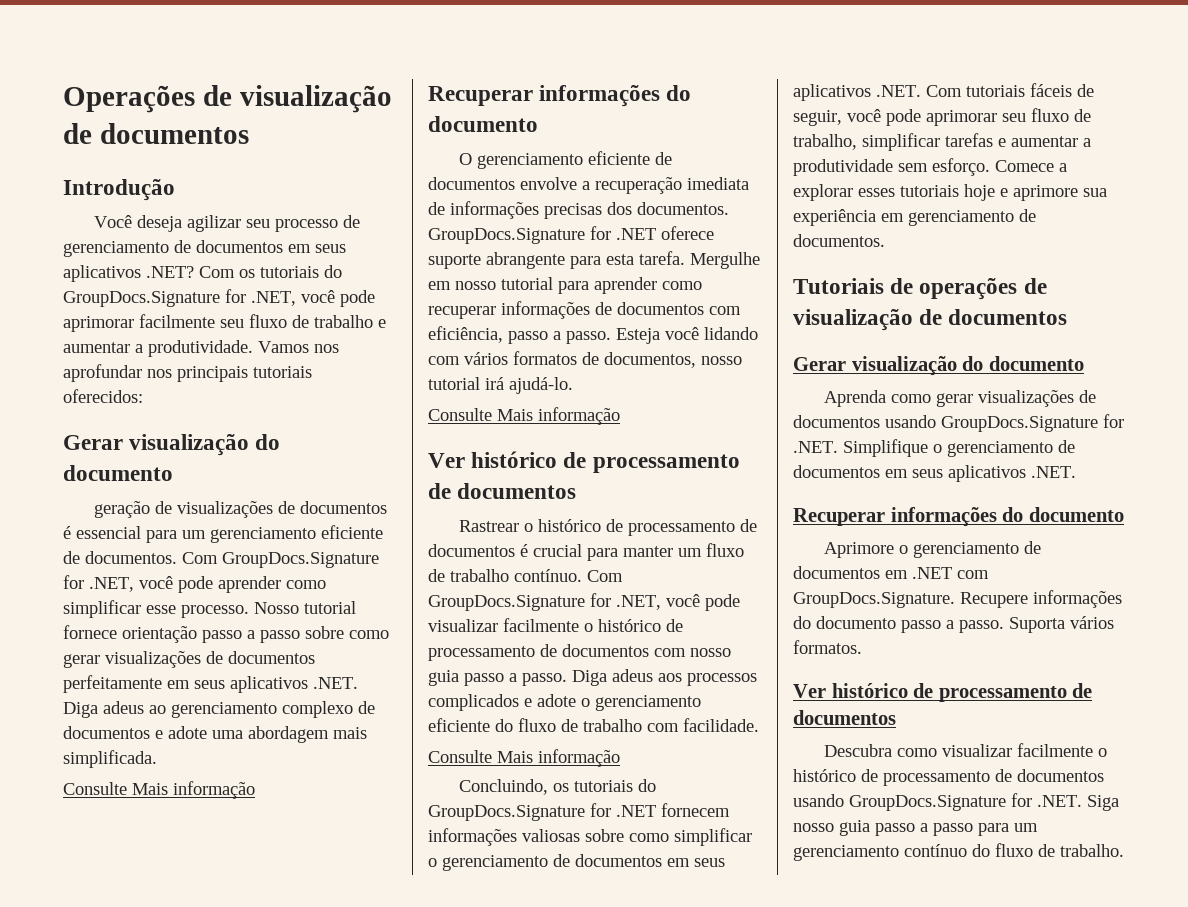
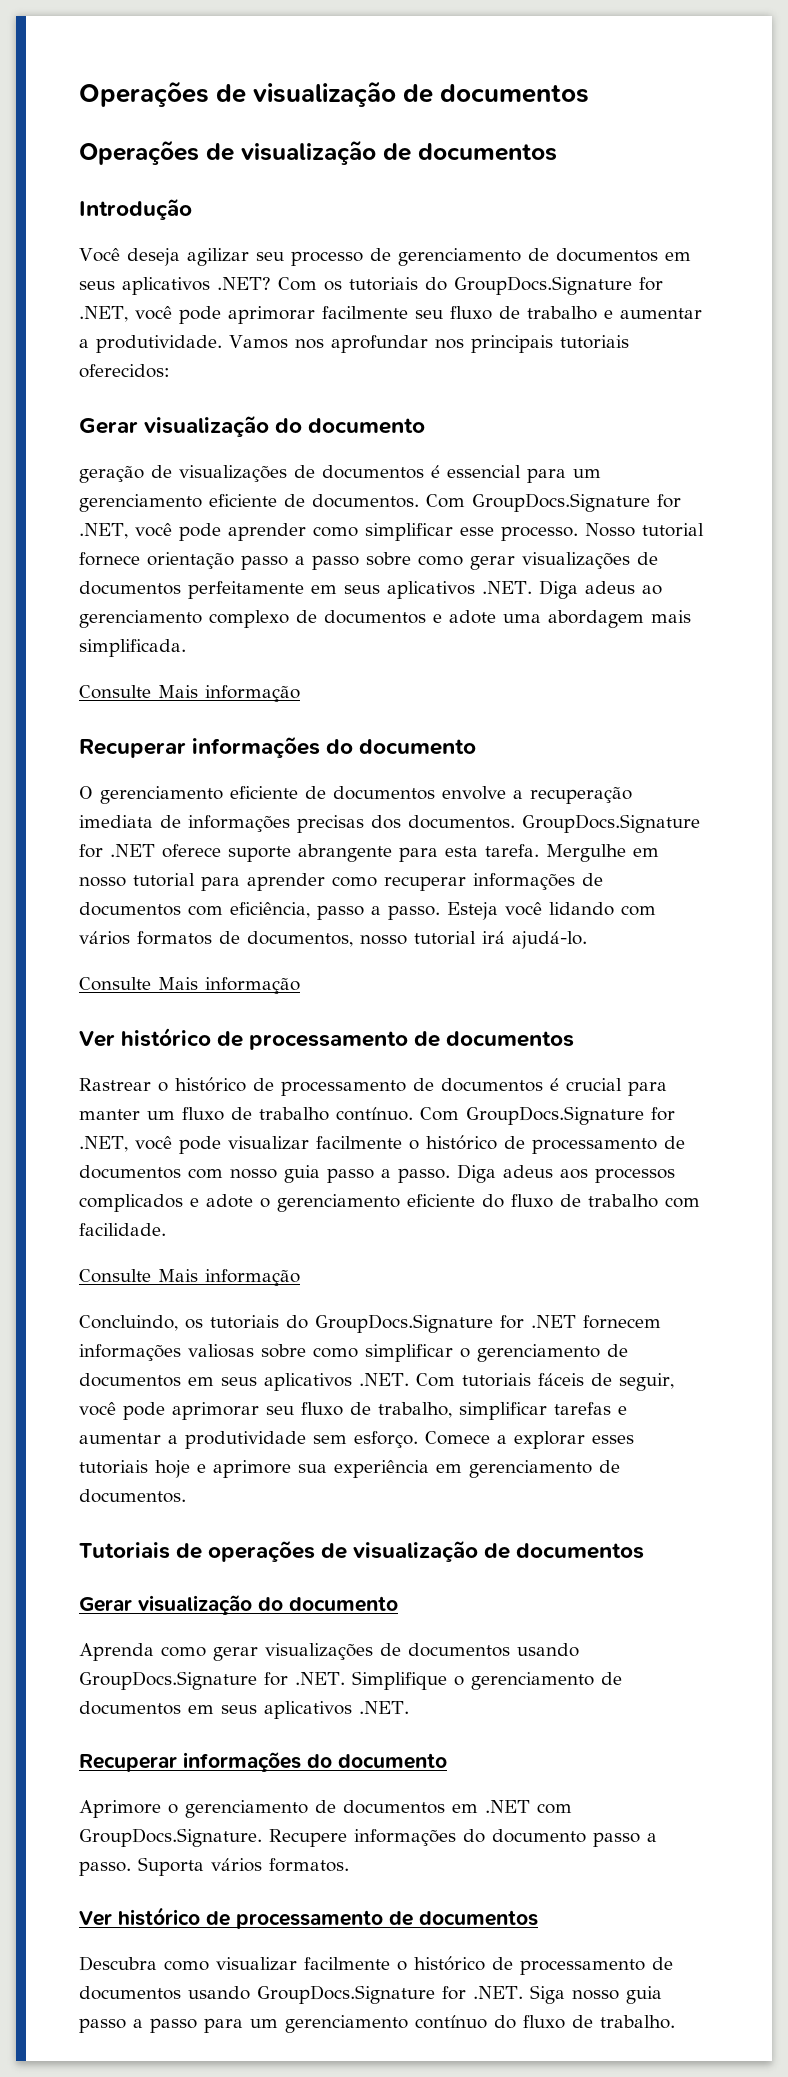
[63,85,392,113] [63,123,249,144] Operações de visualização de documentos -> [79,82,590,107] [79,141,557,165] Operações de visualização de documentos // Operações de visualização de documentos

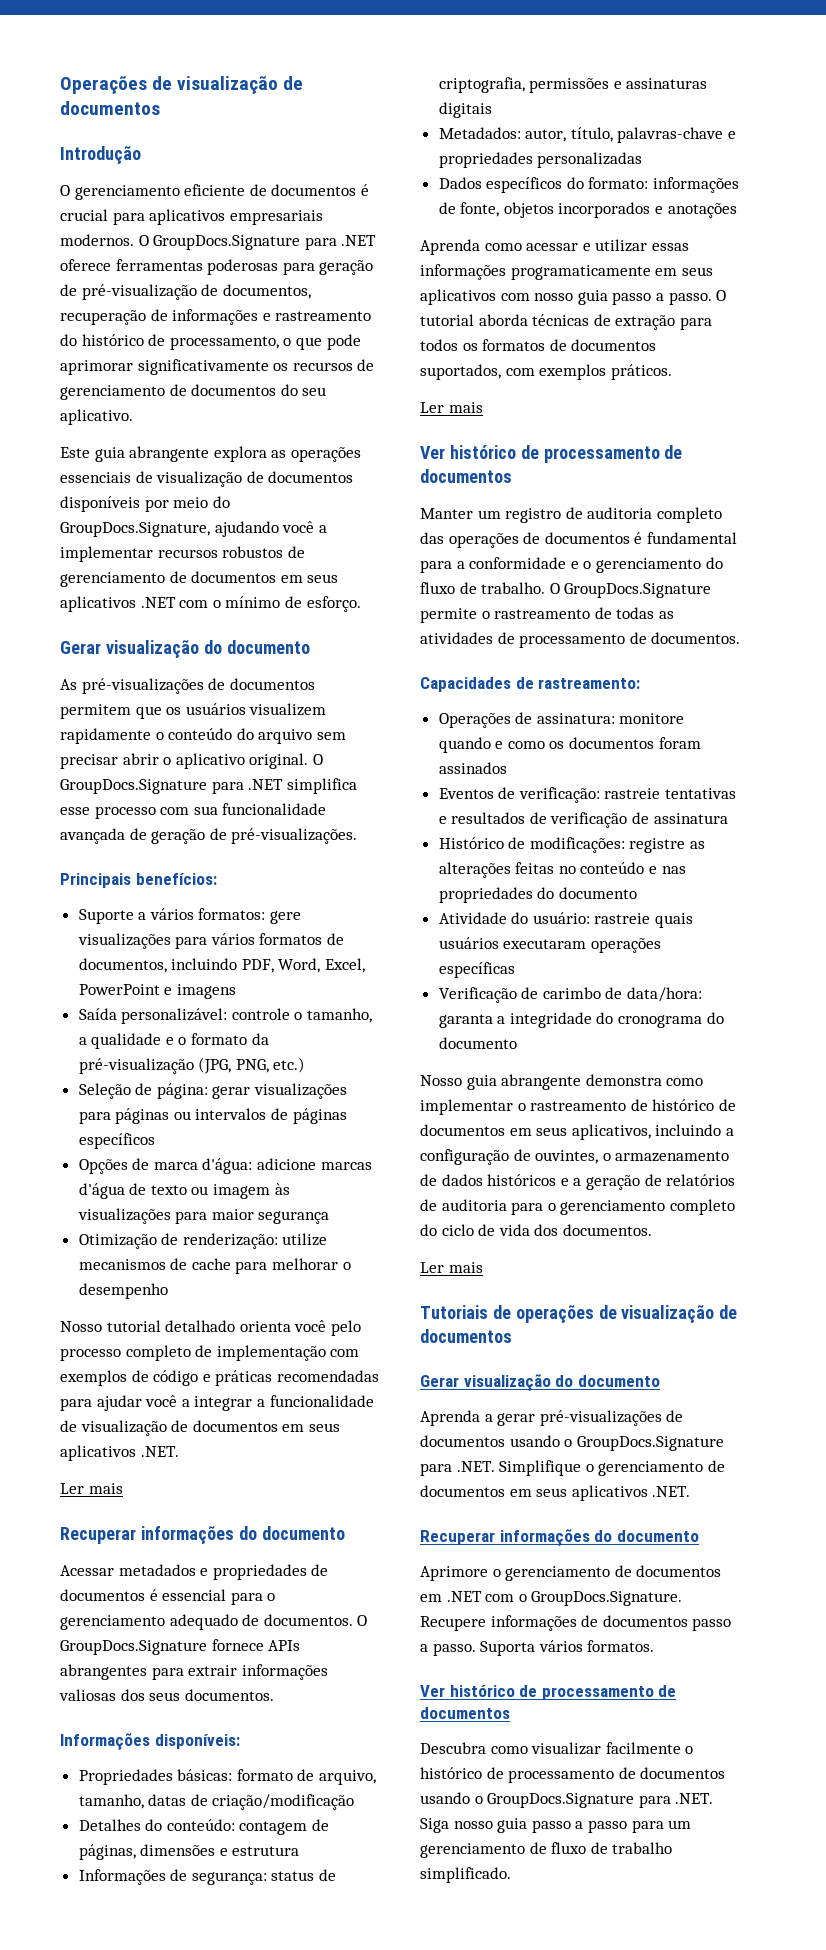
[79,82,590,107] [79,141,557,165] [79,199,192,220] [79,248,363,266] Operações de visualização de documentos // Operações de visualização de documentos // Introdução // Você deseja agilizar seu processo -> [60,76,304,94] [60,101,160,115] [60,146,141,164] [60,184,369,200] [60,209,323,225] [60,234,377,250] [60,259,374,275] [60,284,311,300] [60,309,372,325] [60,334,361,350] [60,359,375,375] [60,384,327,400] [60,409,133,425] [60,446,361,462] [60,471,354,487] [60,496,230,512] [60,521,327,537] [60,546,284,562] Operações de visualização de documentos // Introdução // O gerenciamento eficiente de documentos é crucial para aplicativos empresariais modernos. O GroupDocs.Signature para .NET oferece ferramentas poderosas para geração de pré-visualização de documentos, recuperação de informações e rastreamento do histórico de processamento, o que pode aprimorar significativamente os recursos de gerenciamento de documentos do seu aplicativo. // Este guia abrangente explora as operações essenciais de visualização de documentos disponíveis por meio do GroupDocs.Signature, ajudando você a implementar recursos robustos
[217,276,663,295] [79,306,702,324] [79,335,629,353] [79,364,170,378] [79,416,426,437] [79,465,601,483] [79,493,681,512] [79,523,704,541] [79,552,658,570] [79,580,662,599] [79,610,691,628] [79,639,186,657] [79,685,300,702] [79,737,477,758] [79,786,632,804] [79,814,700,833] [79,844,659,862] [79,873,603,891] [79,902,656,920] [79,931,587,949] [79,977,300,994] [79,1027,575,1050] [79,1077,667,1096] [79,1106,675,1125] [79,1135,685,1154] [79,1164,675,1183] [79,1194,700,1212] [79,1223,166,1236] [79,1269,300,1286] [79,1314,661,1333] [79,1344,628,1362] [79,1373,674,1391] [79,1402,627,1420] [79,1431,634,1449] [79,1460,620,1478] [79,1489,186,1503] .NET? Com os tutoriais do GroupDocs.Signature for .NET, você pode aprimorar facilmente seu fluxo de trabalho e aumentar a produtividade. Vamos nos aprofundar nos principais tutoriais oferecidos: // Gerar visualização do documento // geração de visualizações de documentos é essencial para um gerenciamento eficiente de documentos. Com GroupDocs.Signature for .NET, você pode aprender como simplificar esse processo. Nosso tutorial fornece orientação passo a passo sobre como gerar visualizações de documentos perfeitamente em seus aplicativos .NET. Diga adeus ao gerenciamento complexo de documentos e adote uma abordagem mais simplificada. // Consulte Mais informação // Recuperar informações do documento // O gerenciamento eficiente de documentos envolve a recuperação imediata de informações precisas dos documentos. GroupDocs.Signature for .NET oferece suporte abrangente para esta tarefa. Mergulhe em nosso tutorial para aprender como recuperar informações de documentos com eficiência, passo a passo. Esteja você lidando com vários formatos de documentos, nosso tutorial irá ajudá-lo. // Consulte Mais informação // Ver histórico de processamento de documentos // Rastrear o histórico de processamento de documentos é crucial para manter um fluxo de trabalho contínuo. Com GroupDocs.Signature for .NET, você pode visualizar facilmente o histórico de processamento de documentos com nosso guia passo a passo. Diga adeus aos processos complicados e adote o gerenciamento eficiente do fluxo de trabalho com facilidade. // Consulte Mais informação // Concluindo, os tutoriais do GroupDocs.Signature for .NET fornecem informações valiosas sobre como simplificar o gerenciamento de documentos em seus aplicativos .NET. Com tutoriais fáceis de seguir, você pode aprimorar seu fluxo de trabalho, simplificar tarefas e aumentar a produtividade sem esforço. Comece a explorar esses tutoriais hoje e aprimore sua experiência em gerenciamento de documentos. -> [140,596,361,612] [60,640,310,658] [60,678,315,694] [60,703,327,719] [60,728,346,744] [60,753,323,769] [60,778,357,794] [60,803,327,819] [60,828,358,844] [60,873,217,888] [78,908,302,924] [77,933,345,949] [78,958,366,973] [78,984,236,999] [78,1008,373,1024] [78,1033,269,1049] [78,1057,306,1074] [78,1083,348,1099] [78,1108,347,1124] [78,1133,155,1149] [78,1158,372,1174] [78,1183,290,1199] [77,1208,330,1224] [78,1233,328,1249] [78,1258,351,1274] [78,1283,168,1299] [60,1320,361,1336] [60,1345,360,1361] [60,1370,379,1386] [60,1395,374,1411] [60,1420,340,1436] [60,1445,179,1461] [60,1483,123,1494] [60,1526,345,1544] [60,1564,329,1580] [60,1589,276,1605] [60,1614,368,1630] [60,1639,301,1655] [60,1664,328,1680] [59,1689,274,1701] [60,1733,240,1750] [78,1769,377,1785] [78,1794,355,1810] [78,1819,330,1835] [78,1844,300,1860] [78,1869,337,1885] [438,77,708,93] [438,102,492,118] [438,127,737,143] [438,152,643,168] [438,177,740,193] [438,202,737,218] [420,239,689,255] [420,264,713,280] [420,289,727,305] [420,314,712,330] [420,339,657,351] [420,364,672,380] [420,402,483,413] [420,445,683,463] [420,469,512,483] [420,507,722,523] [420,532,737,548] [420,557,723,573] [420,582,712,598] [420,607,674,623] [420,632,741,648] [420,677,641,692] [438,712,685,728] [438,737,701,753] [438,762,507,774] [438,787,737,803] [438,812,728,828] [438,837,706,853] [438,862,686,878] [438,887,637,903] [438,912,694,928] [438,937,661,953] [438,962,515,978] [438,987,703,1003] [438,1012,724,1028] [438,1037,517,1049] [420,1074,704,1090] [420,1099,736,1115] [420,1124,734,1140] [420,1149,730,1165] [420,1174,736,1190] [420,1199,735,1215] [420,1224,652,1236] [420,1262,483,1273] .NET com o mínimo de esforço. // Gerar visualização do documento // As pré-visualizações de documentos permitem que os usuários visualizem rapidamente o conteúdo do arquivo sem precisar abrir o aplicativo original. O GroupDocs.Signature para .NET simplifica esse processo com sua funcionalidade avançada de geração de pré-visualizações. // Principais benefícios: // Suporte a vários formatos: gere visualizações para vários formatos de documentos, incluindo PDF, Word, Excel, PowerPoint e imagens // Saída personalizável: controle o tamanho, a qualidade e o formato da pré-visualização (JPG, PNG, etc.) // Seleção de página: gerar visualizações para páginas ou intervalos de páginas específicos // Opções de marca d'água: adicione marcas d'água de texto ou imagem às visualizações para maior segurança // Otimização de renderização: utilize mecanismos de cache para melhorar o desempenho // Nosso tutorial detalhado orienta você pelo processo completo de implementação com exemplos de código e práticas recomendadas para ajudar você a integrar a funcionalidade de visualização de documentos em seus aplicativos .NET. // Ler mais // Recuperar informações do documento // Acessar metadados e propriedades de documentos é essencial para o gerenciamento adequado de documentos. O GroupDocs.Signature fornece APIs abrangentes para extrair informações valiosas dos seus documentos. // Informações disponíveis: // Propriedades básicas: formato de arquivo, tamanho, datas de criação/modificação // Detalhes do conteúdo: contagem de páginas, dimensões e estrutura // Informações de segurança: status de criptografia, permissões e assinaturas digitais // Metadados: autor, título, palavras-chave e propriedades personalizadas // Dados específicos do formato: informações de fonte, objetos incorporados e anotações // Aprenda como acessar e utilizar essas informações programaticamente em seus aplicativos com nosso guia passo a passo. O tutorial aborda técnicas de extração para todos os formatos de documentos suportados, com exemplos práticos. // Ler mais // Ver histórico de processamento de documentos // Manter um registro de auditoria completo das operações de documentos é fundamental para a conformidade e o gerenciamento do fluxo de trabalho. O GroupDocs.Signature permite o rastreamento de todas as atividades de processamento de documentos. // Capacidades de rastreamento: // Operações de assinatura: monitore quando e como os documentos foram assinados // Eventos de verificação: rastreie tentativas e resultados de verificação de assinatura // Histórico de modificações: registre as alterações feitas no conteúdo e nas propriedades do documento // Atividade do usuário: rastreie quais usuários executaram operações específicas // Verificação de carimbo de data/hora: garanta a integridade do cronograma do documento // Nosso guia abrangente demonstra como implementar o rastreamento de histórico de documentos em seus aplicativos, incluindo a configuração de ouvintes, o armazenamento de dados históricos e a geração de relatórios de auditoria para o gerenciamento completo do ciclo de vida dos documentos. // Ler mais
[161,1643,579,1661] [79,1671,288,1690] como gerar visualizações de documentos usando GroupDocs.Signature for -> [484,1410,684,1426] [420,1435,724,1451] [420,1463,452,1476] a gerar pré-visualizações de documentos usando o GroupDocs.Signature para
(572, 1808) none -> [518,1594,527,1602] o
[463,1829,586,1843] do documento -> [581,1615,688,1627] de documentos
[257,1985,466,2004] GroupDocs.Signature for -> [474,1793,671,1808] o GroupDocs.Signature para
[415,2015,675,2029] contínuo do fluxo de trabalho. -> [529,1842,673,1854] [420,1867,511,1883] de fluxo de trabalho simplificado.

